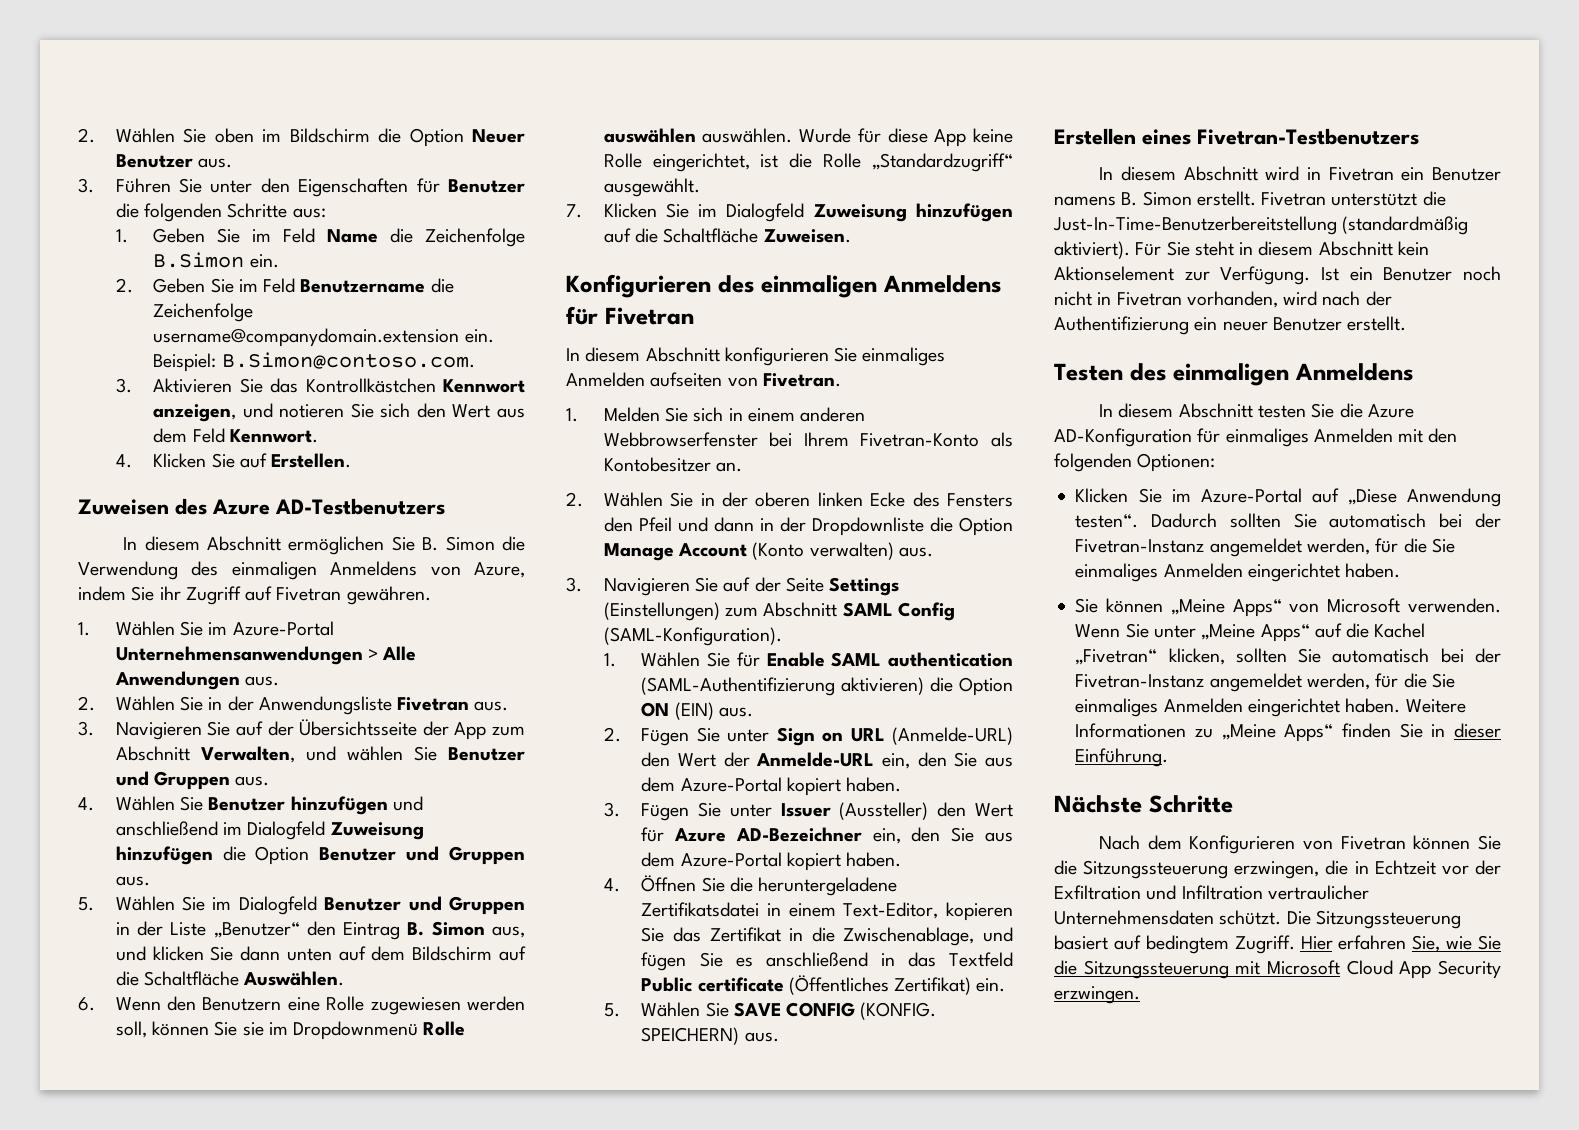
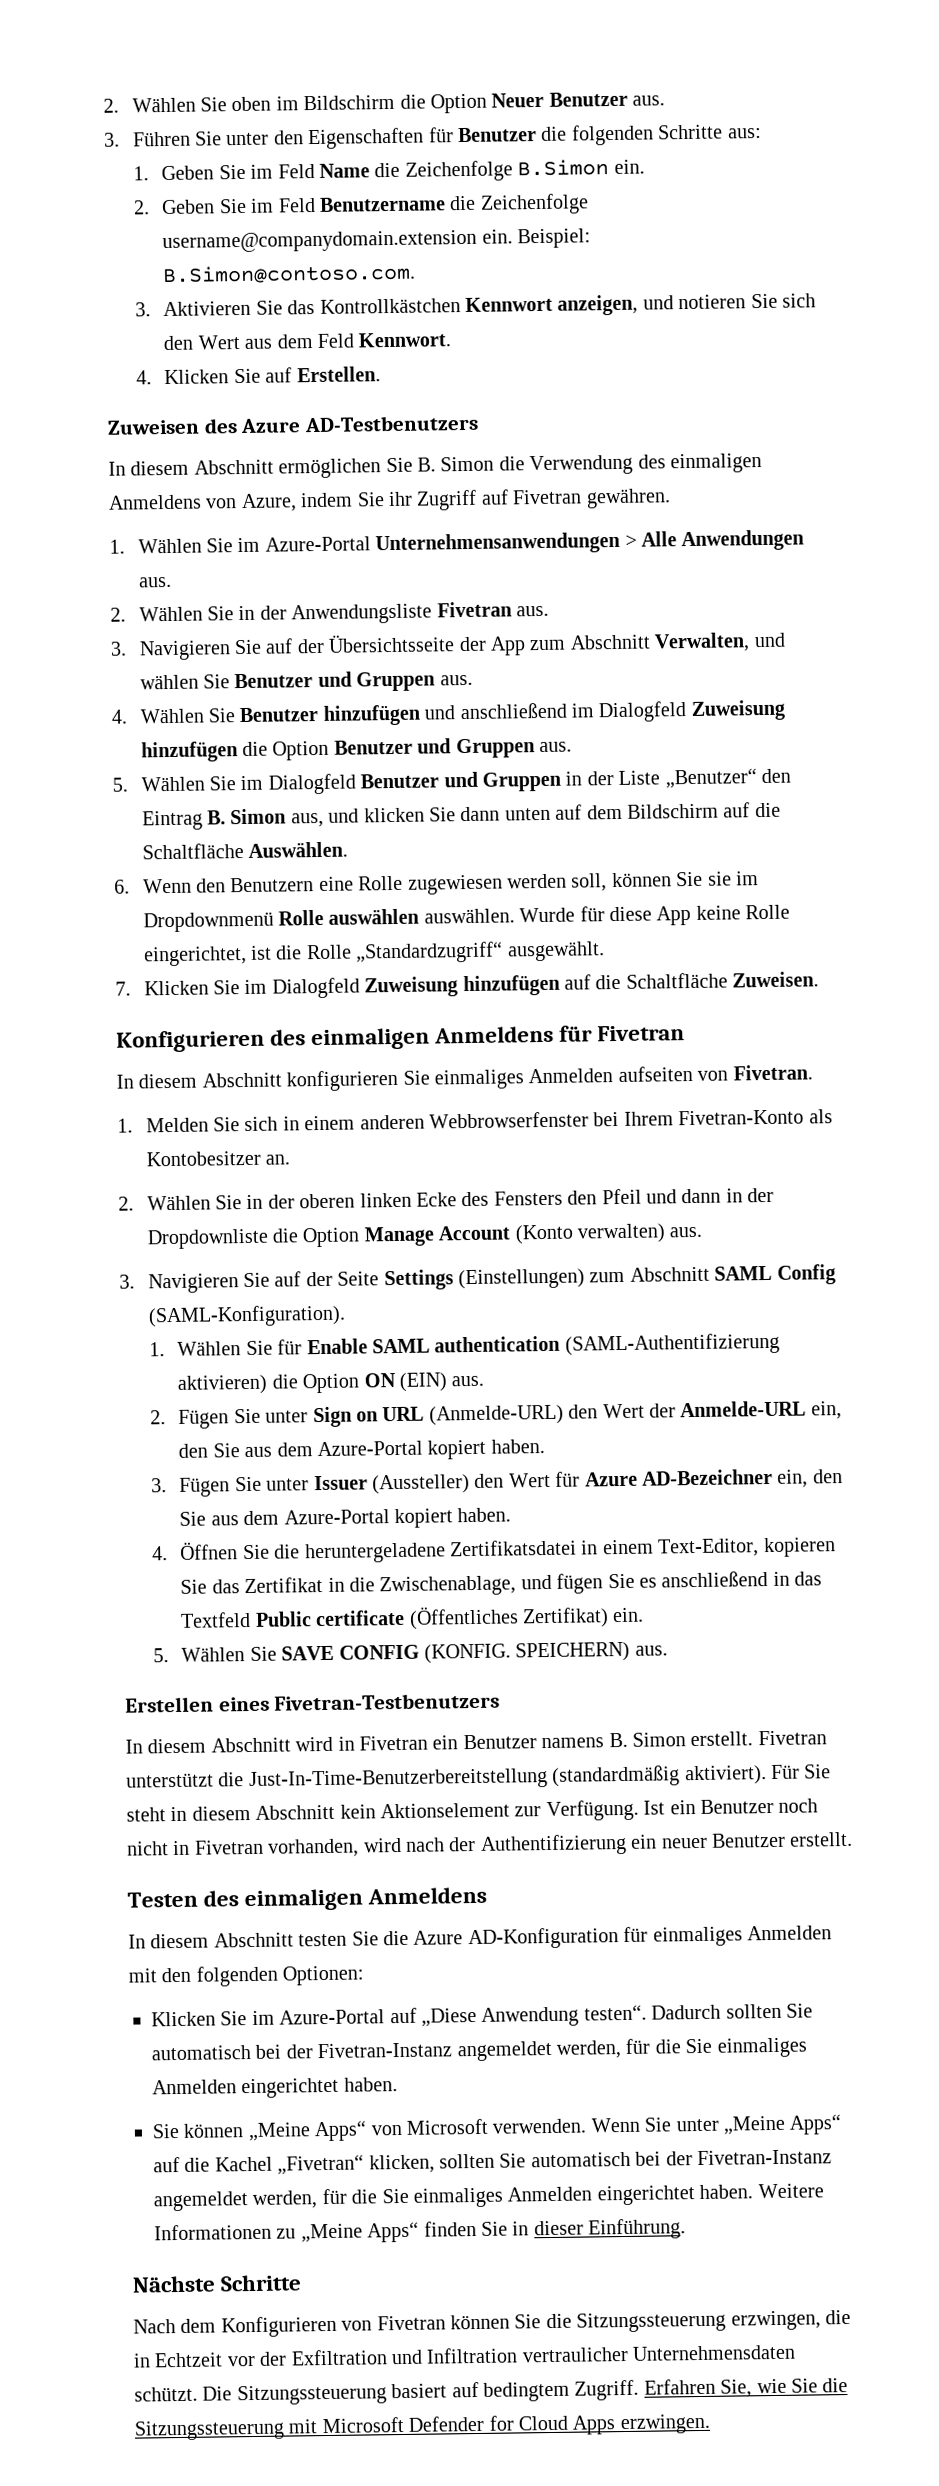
[1300,935,1407,950] Hier erfahren -> [643,2378,716,2395] Erfahren
[1346,960,1501,979] Cloud App Security -> [408,2415,617,2435] Defender for Cloud Apps

